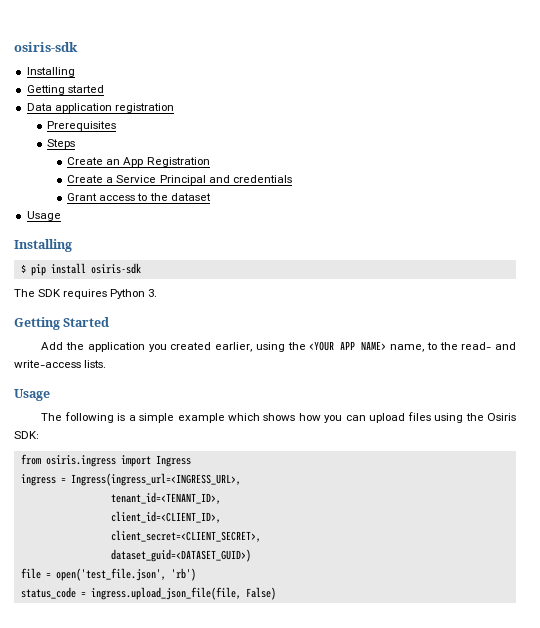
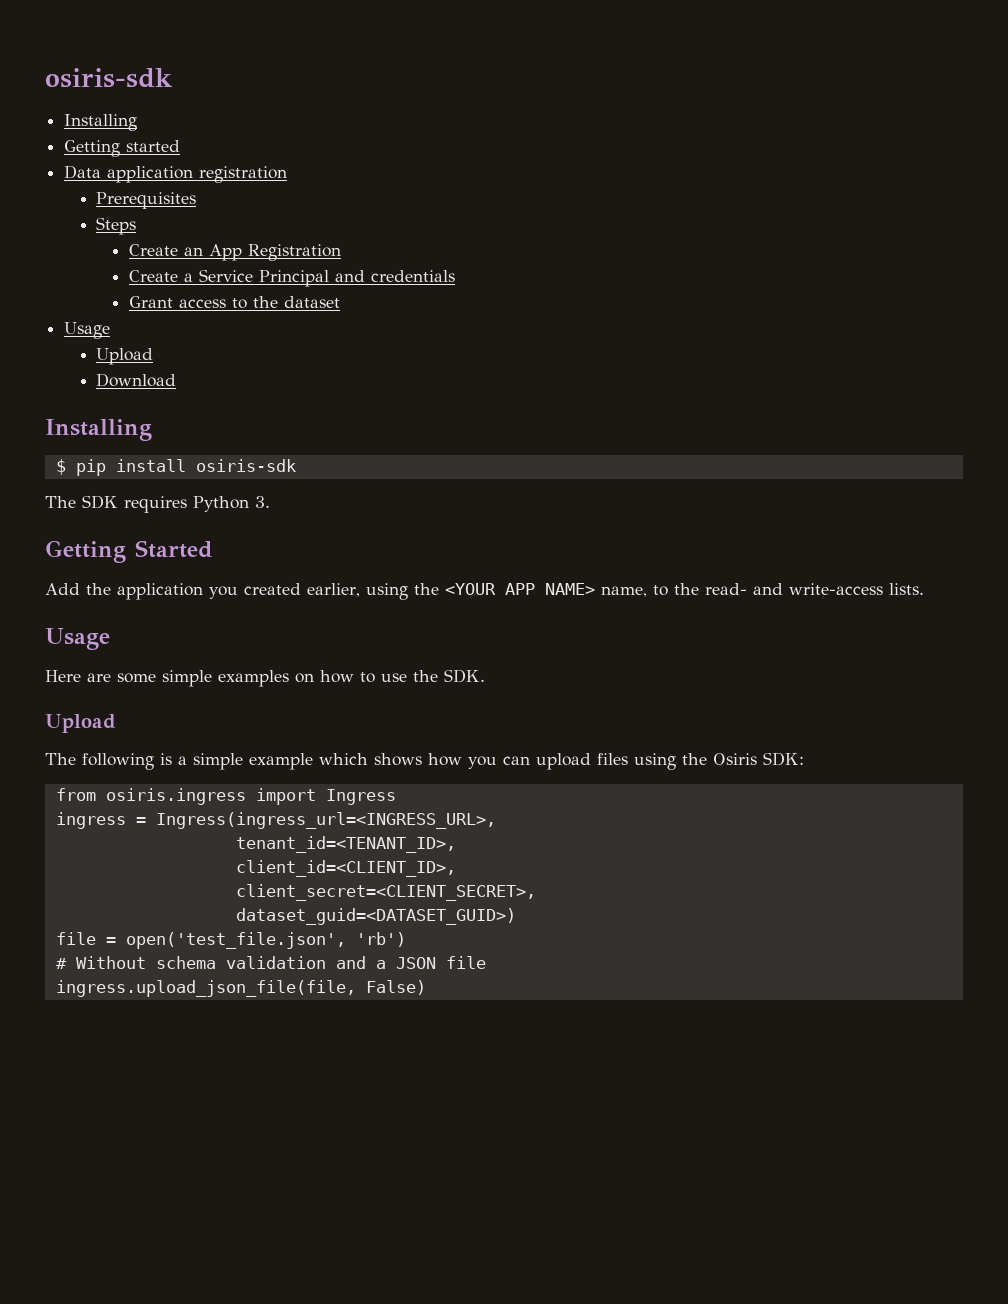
(61, 216) none -> [96,348,154,365] [96,373,177,387] // Upload // Download
(50, 395) none -> [45,669,485,687] [45,714,116,733] // Here are some simple examples on how to use the SDK. // Upload
[20,587,86,599] status_code = -> [55,956,486,969] # Without schema validation and a JSON file //

